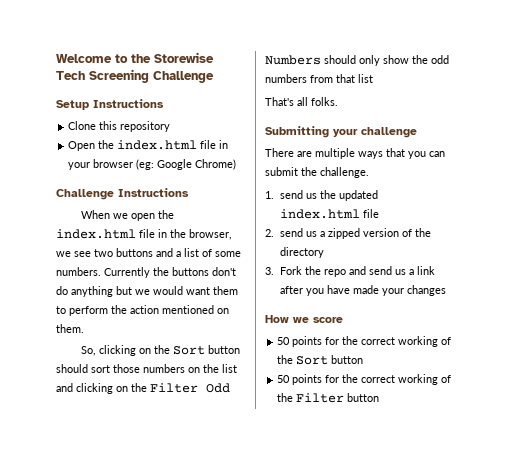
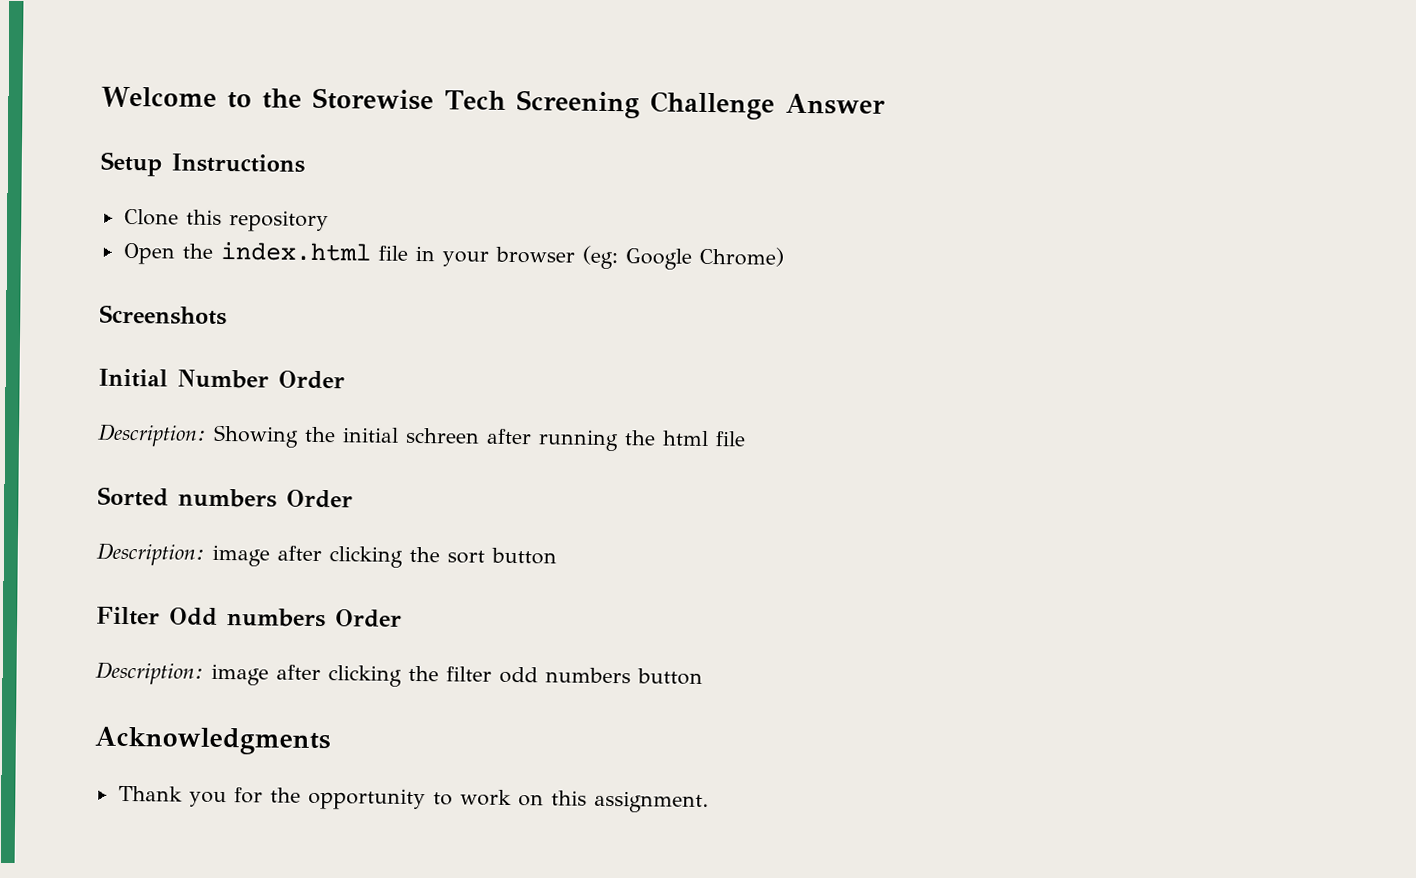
(214, 77) none -> [784,93,885,115] Answer
[56,188,189,200] [81,210,175,221] [56,229,232,240] [56,248,241,257] [56,267,236,278] [56,286,238,297] [56,305,229,316] [56,324,84,333] [81,345,241,356] [56,364,237,373] [56,383,230,394] [265,55,449,66] [265,74,373,83] [265,97,338,106] [265,126,417,138] [265,148,445,159] [265,167,369,178] [265,190,378,201] [279,209,379,219] [265,228,431,239] [279,247,324,258] [265,266,435,277] [279,285,446,296] [265,315,343,323] [277,336,452,347] [277,355,364,365] [277,374,452,385] [277,393,380,403] Challenge Instructions // When we open the index.html file in the browser, we see two buttons and a list of some numbers. Currently the buttons don't do anything but we would want them to perform the action mentioned on them. // So, clicking on the Sort button should sort those numbers on the list and clicking on the Filter Odd Numbers should only show the odd numbers from that list // That's all folks. // Submitting your challenge // There are multiple ways that you can submit the challenge. // 1. send us the updated index.html file // 2. send us a zipped version of the directory // 3. Fork the repo and send us a link after you have made your changes // How we score // 50 points for the correct working of the Sort button // 50 points for the correct working of the Filter button -> [99,304,227,326] [98,368,345,390] [97,423,746,452] [97,486,353,509] [96,542,557,568] [96,606,402,628] [95,661,703,687] [94,726,331,756] [117,785,709,814] Screenshots // Initial Number Order // Description: Showing the initial schreen after running the html file // Sorted numbers Order // Description: image after clicking the sort button // Filter Odd numbers Order // Description: image after clicking the filter odd numbers button // Acknowledgments // Thank you for the opportunity to work on this assignment.

